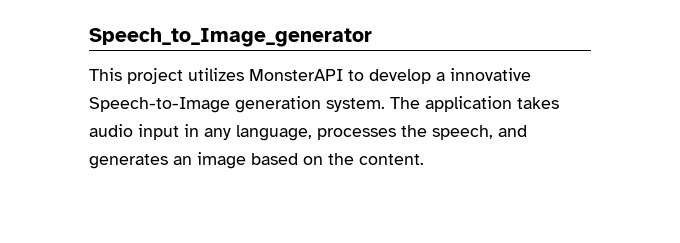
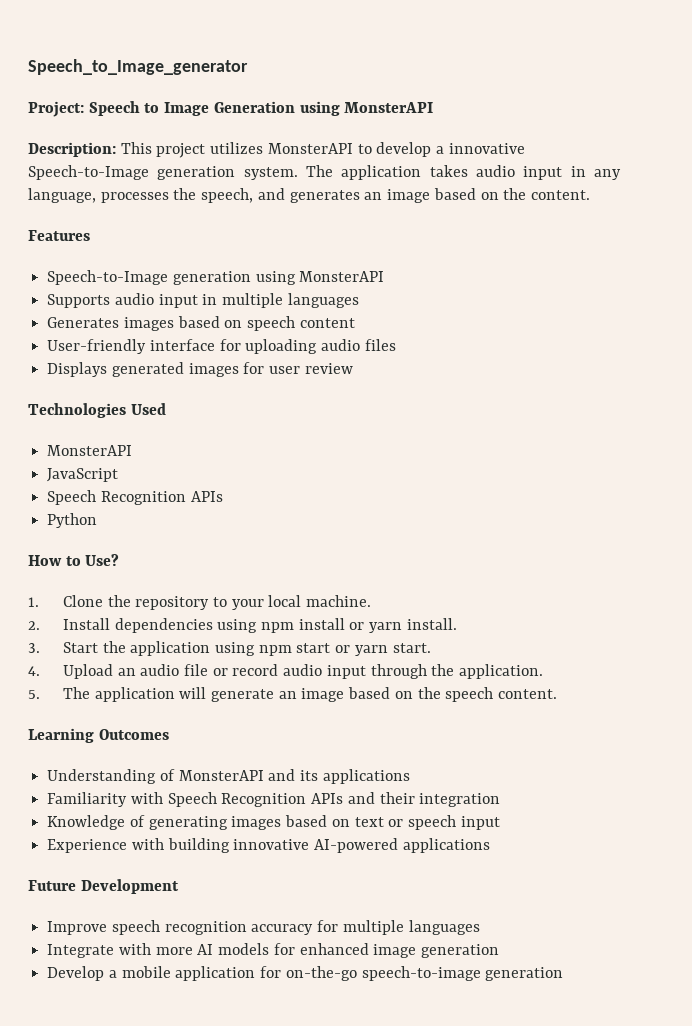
(372, 37) none -> [28,101,434,117] [28,142,116,157] Project: Speech to Image Generation using MonsterAPI // Description:
(424, 159) none -> [28,230,90,241] [47,270,385,285] [47,293,359,308] [47,316,355,331] [47,339,396,354] [47,362,353,377] [28,403,166,418] [47,445,133,456] [47,468,119,482] [47,490,223,505] [47,513,98,528] [28,554,120,566] [28,595,372,610] [28,618,457,633] [28,641,431,656] [28,664,544,679] [28,687,558,702] [28,728,169,743] [47,769,410,784] [47,792,501,807] [47,815,500,830] [47,838,490,853] [28,879,179,894] [47,920,480,935] [47,943,500,958] [47,966,564,981] // Features // Speech-to-Image generation using MonsterAPI // Supports audio input in multiple languages // Generates images based on speech content // User-friendly interface for uploading audio files // Displays generated images for user review // Technologies Used // MonsterAPI // JavaScript // Speech Recognition APIs // Python // How to Use? // 1. Clone the repository to your local machine. // 2. Install dependencies using npm install or yarn install. // 3. Start the application using npm start or yarn start. // 4. Upload an audio file or record audio input through the application. // 5. The application will generate an image based on the speech content. // Learning Outcomes // Understanding of MonsterAPI and its applications // Familiarity with Speech Recognition APIs and their integration // Knowledge of generating images based on text or speech input // Experience with building innovative AI-powered applications // Future Development // Improve speech recognition accuracy for multiple languages // Integrate with more AI models for enhanced image generation // Develop a mobile application for on-the-go speech-to-image generation

